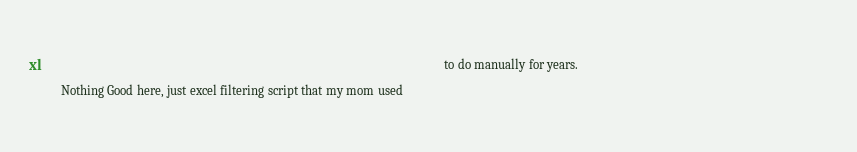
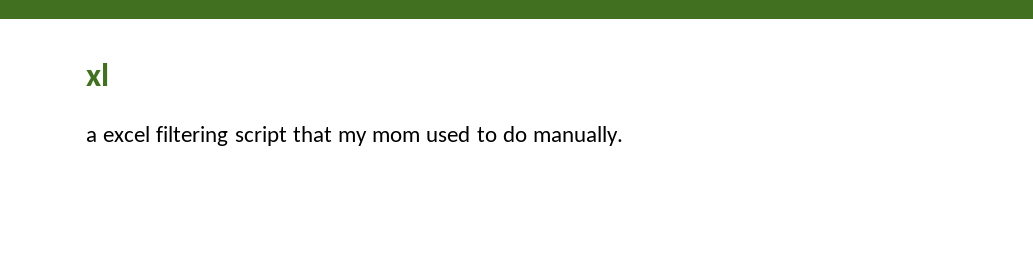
[60,84,188,98] Nothing Good here, just -> [86,131,97,142] a
[474,58,579,72] manually for years. -> [533,126,624,146] manually.

